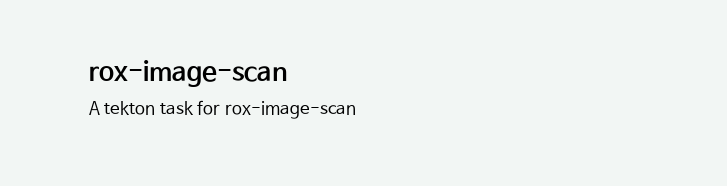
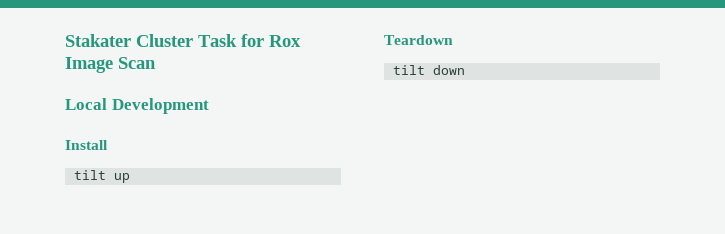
[89,60,287,87] [89,100,356,119] rox-image-scan // A tekton task for rox-image-scan -> [65,34,301,47] [65,57,156,73] [65,98,209,114] [65,140,108,150] [73,170,130,183] [384,35,453,45] [392,65,465,75] Stakater Cluster Task for Rox Image Scan // Local Development // Install // tilt up // Teardown // tilt down

